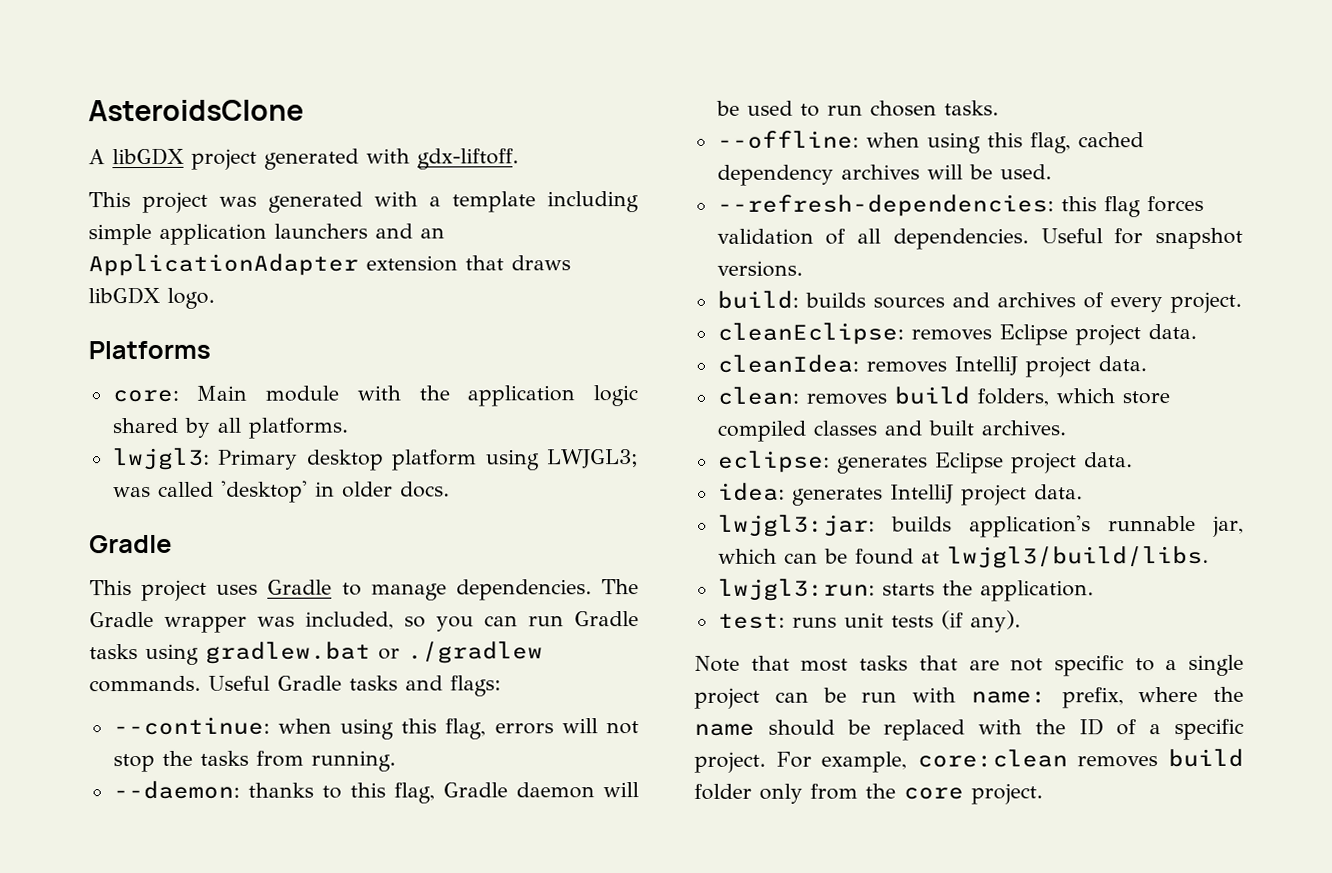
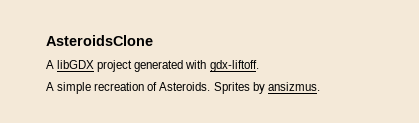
[88,191,639,214] [88,223,445,246] [88,253,571,277] [88,286,215,309] [88,340,211,360] [111,385,638,407] [111,417,349,439] [112,447,640,471] [112,480,450,503] [89,534,172,554] [89,579,639,602] [89,611,639,633] [89,641,543,665] [89,675,501,697] [112,716,639,740] [112,750,396,773] [112,780,639,804] [715,100,999,117] [716,130,1144,154] [716,164,1052,186] [716,194,1204,218] [716,227,1243,250] [716,260,803,277] [716,290,1242,314] [716,322,1197,346] [716,354,1147,378] [716,386,1170,407] [716,420,1066,442] [717,450,1133,474] [717,482,1083,506] [717,514,1245,538] [717,545,1209,569] [717,578,1094,602] [717,610,1021,633] [694,654,1244,677] [694,686,1244,709] [694,718,1244,741] [694,748,1244,773] [694,783,1043,805] This project was generated with a template including simple application launchers and an ApplicationAdapter extension that draws libGDX logo. // Platforms // core: Main module with the application logic shared by all platforms. // lwjgl3: Primary desktop platform using LWJGL3; was called 'desktop' in older docs. // Gradle // This project uses Gradle to manage dependencies. The Gradle wrapper was included, so you can run Gradle tasks using gradlew.bat or ./gradlew commands. Useful Gradle tasks and flags: // --continue: when using this flag, errors will not stop the tasks from running. // --daemon: thanks to this flag, Gradle daemon will be used to run chosen tasks. // --offline: when using this flag, cached dependency archives will be used. // --refresh-dependencies: this flag forces validation of all dependencies. Useful for snapshot versions. // build: builds sources and archives of every project. // cleanEclipse: removes Eclipse project data. // cleanIdea: removes IntelliJ project data. // clean: removes build folders, which store compiled classes and built archives. // eclipse: generates Eclipse project data. // idea: generates IntelliJ project data. // lwjgl3:jar: builds application's runnable jar, which can be found at lwjgl3/build/libs. // lwjgl3:run: starts the application. // test: runs unit tests (if any). // Note that most tasks that are not specific to a single project can be run with name: prefix, where the name should be replaced with the ID of a specific project. For example, core:clean removes build folder only from the core project. -> [46,82,320,94] A simple recreation of Asteroids. Sprites by ansizmus.

